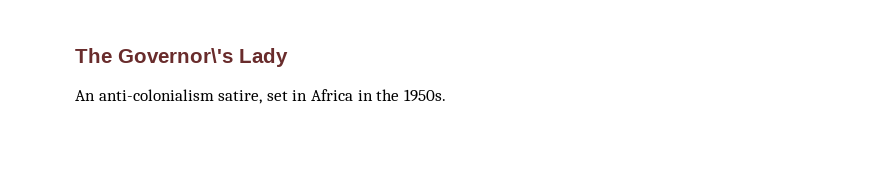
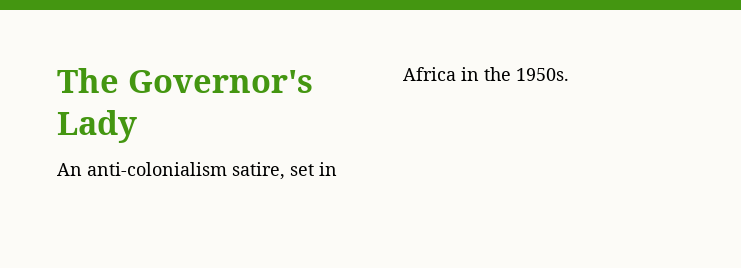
[118,48,233,63] Governor\'s -> [127,70,313,93] Governor's

